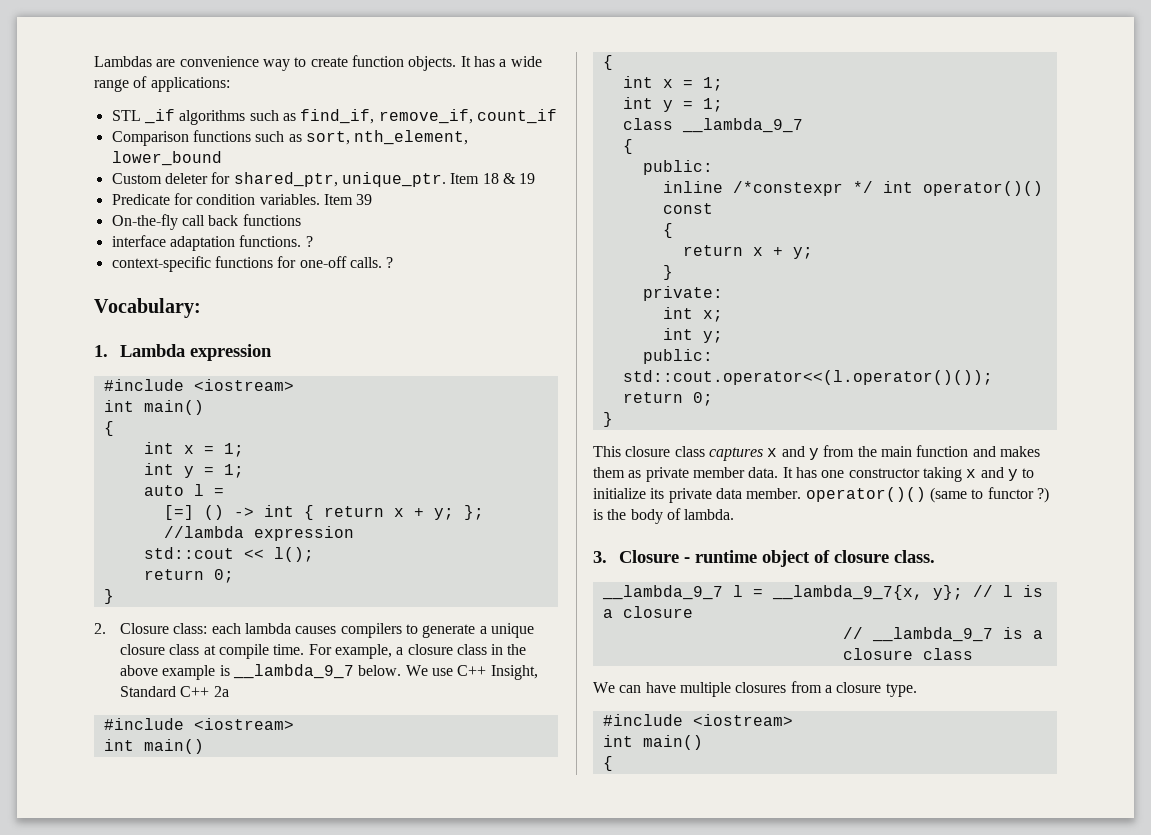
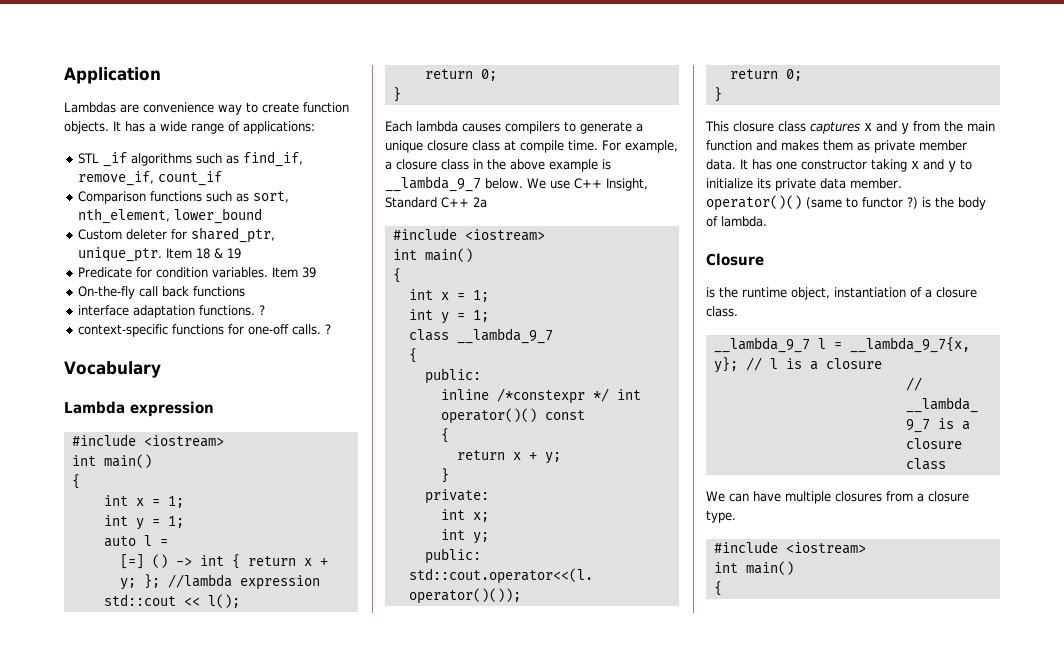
(94, 61) none -> [64,67,161,84] Application //
[94,298,201,318] [94,345,108,357] Vocabulary: // 1. -> [64,361,161,378] Vocabulary //
[94,623,241,634] 2. Closure class: each -> [385,121,412,132] Each
[593,550,830,567] 3. Closure - runtime object of -> [706,253,764,266] [706,287,932,300] Closure // is the runtime object, instantiation of a

